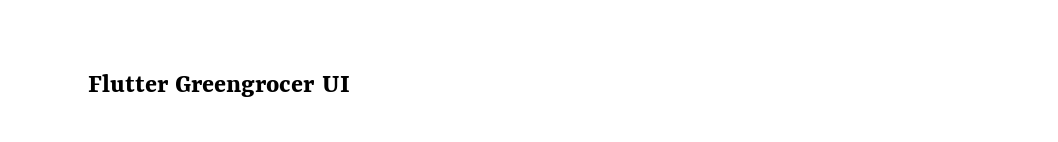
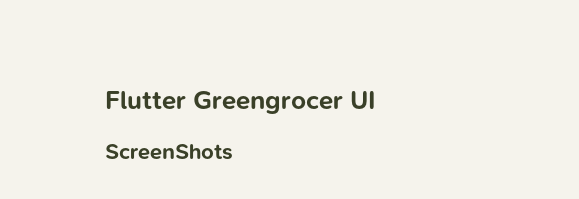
(350, 84) none -> [105,144,233,160] // ScreenShots

